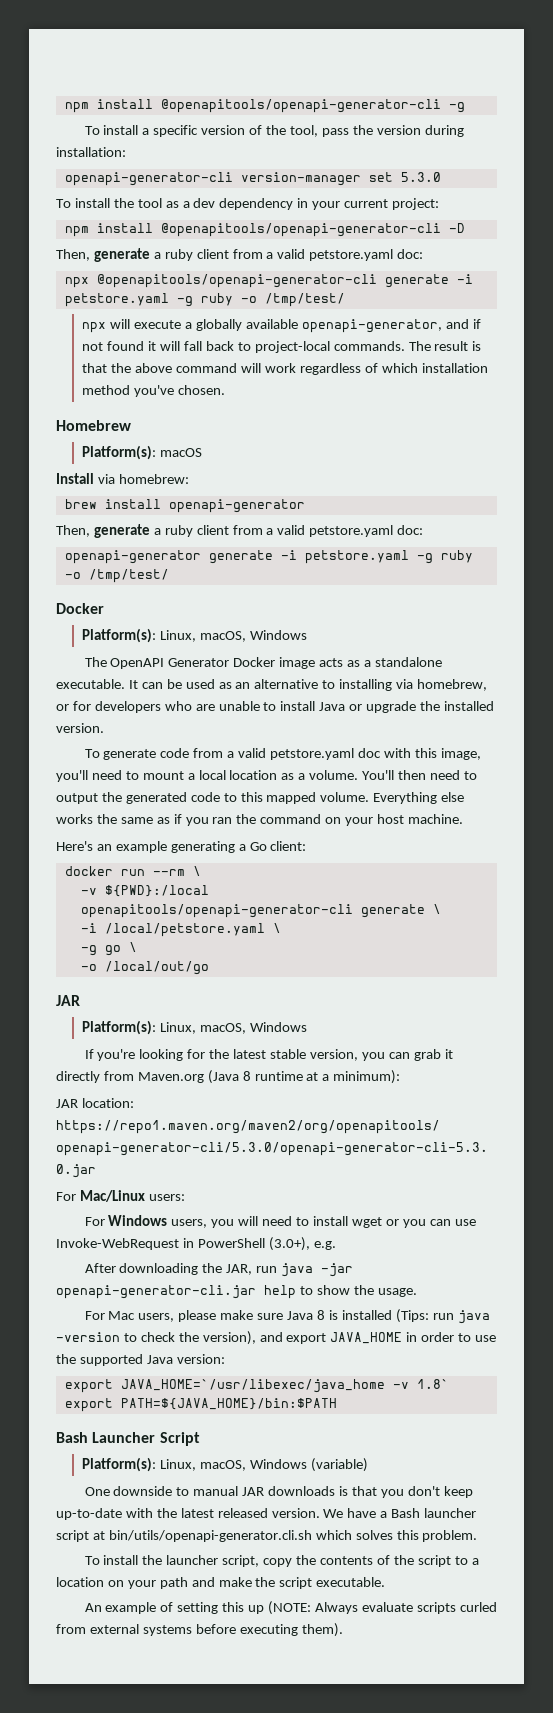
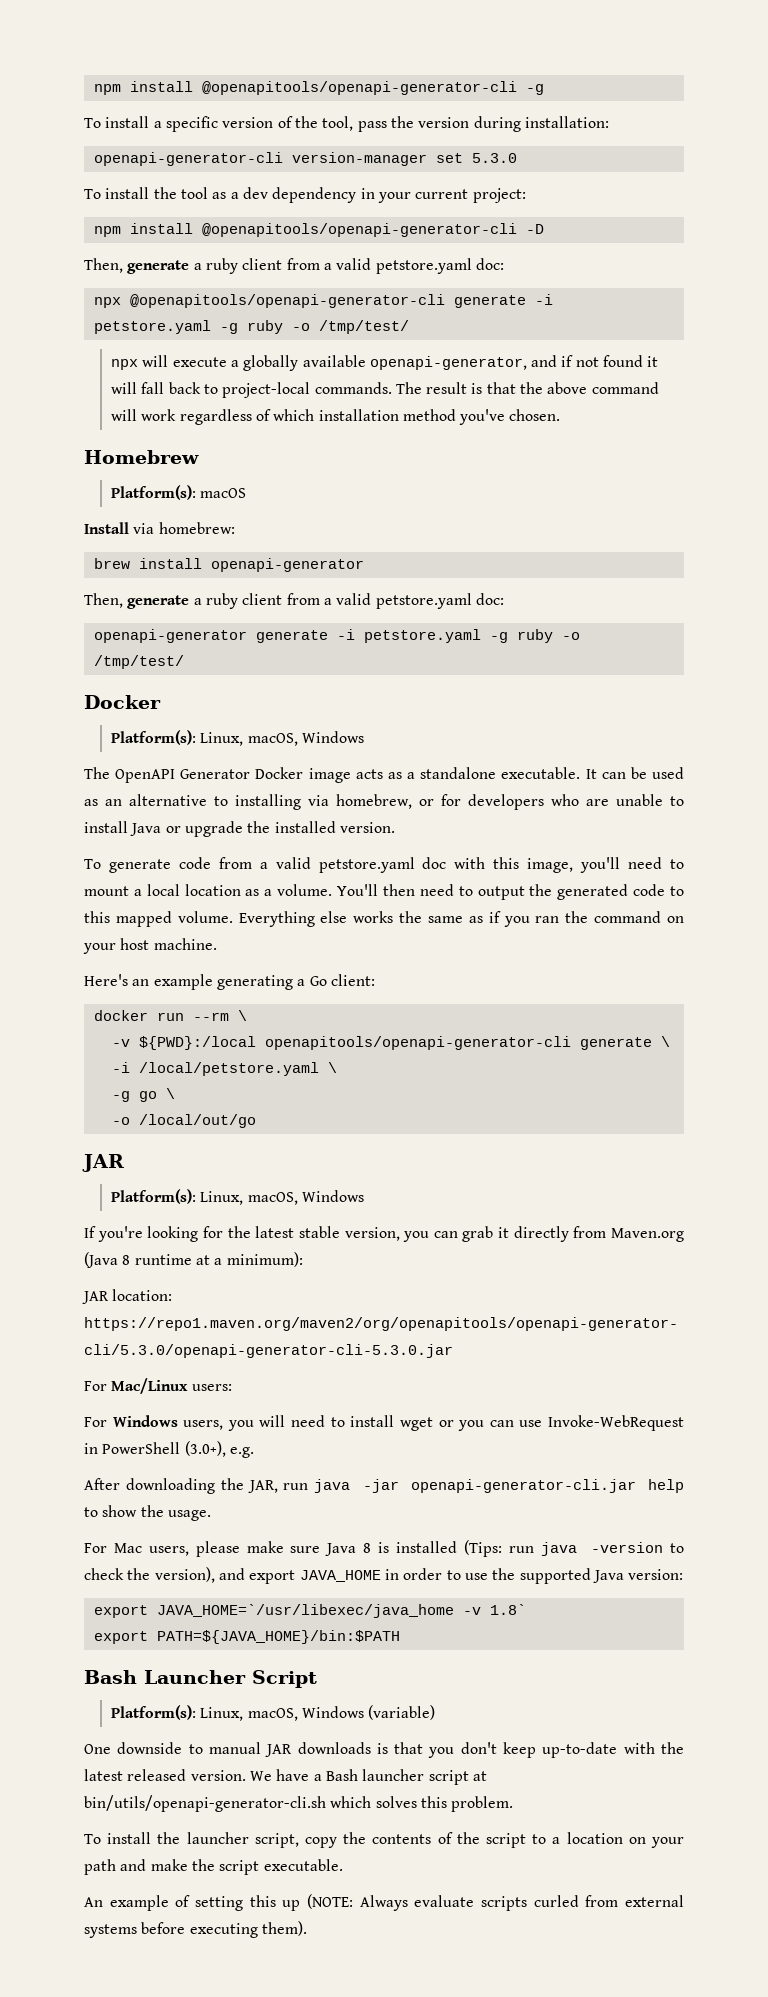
[108,1530,312,1542] bin/utils/openapi-generator.cli.sh -> [84,1795,326,1812] bin/utils/openapi-generator-cli.sh

